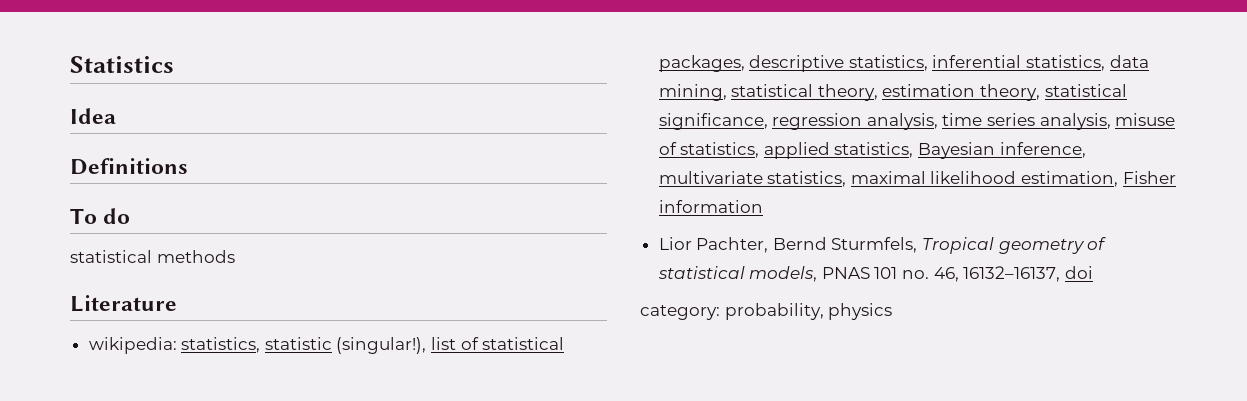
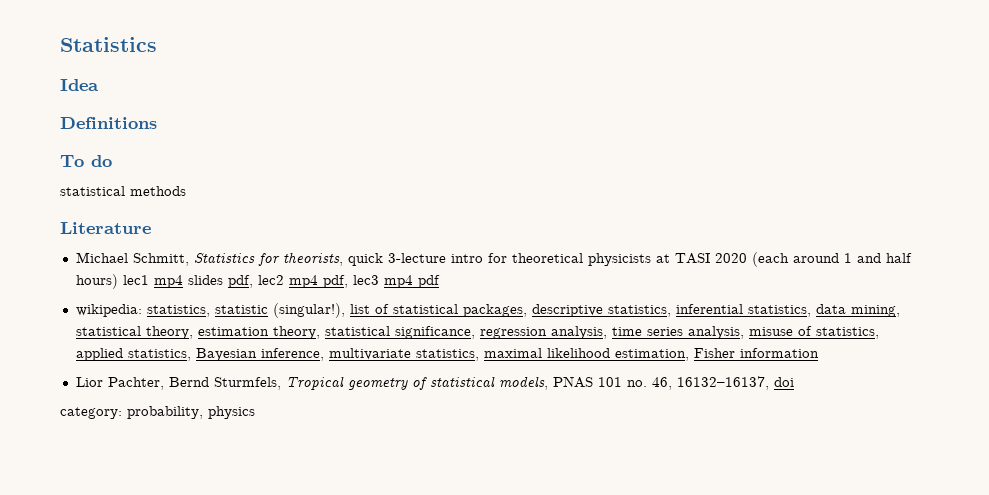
(177, 303) none -> [75,252,912,267] [75,274,440,289] // Michael Schmitt, Statistics for theorists, quick 3-lecture intro for theoretical physicists at TASI 2020 (each around 1 and half hours) lec1 mp4 slides pdf, lec2 mp4 pdf, lec3 mp4 pdf

